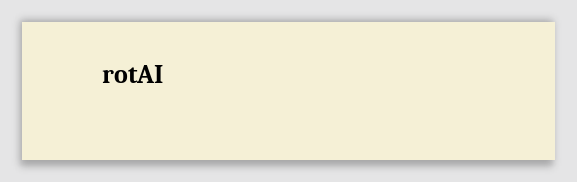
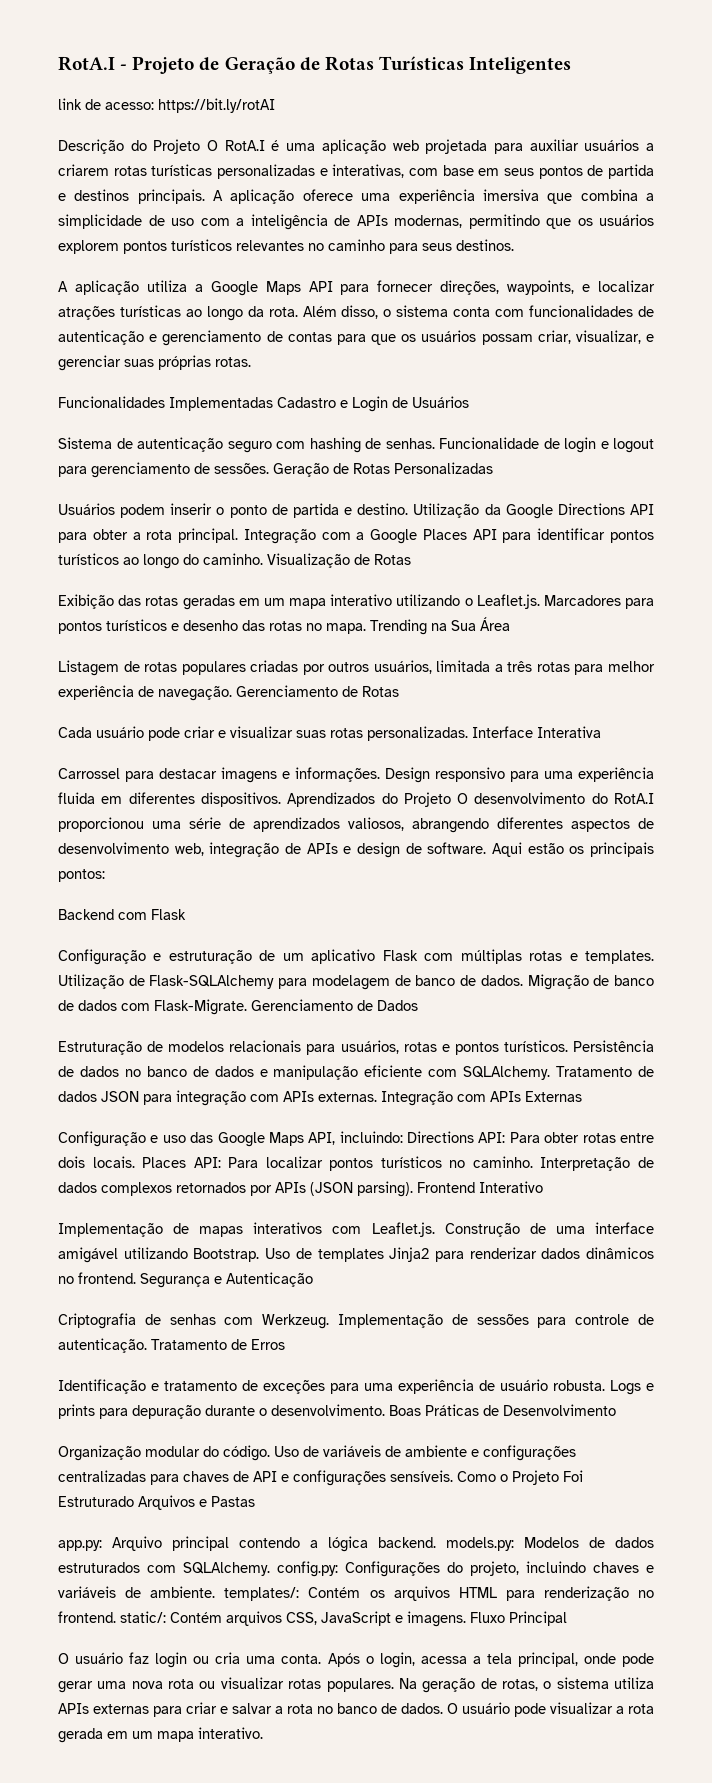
[102,65,163,83] rotAI -> [58,56,572,74] [58,98,275,113] [58,139,654,154] [58,164,654,179] [58,189,655,204] [58,214,654,230] [58,239,514,254] [58,280,655,296] [58,305,654,321] [58,330,654,346] [58,355,251,371] [58,396,469,412] [58,437,654,453] [58,462,493,478] [58,503,654,519] [58,528,654,544] [58,553,411,569] [58,594,655,610] [58,617,510,635] [58,660,655,676] [58,685,399,701] [58,726,601,741] [58,767,654,783] [58,792,654,807] [58,817,654,833] [58,842,655,858] [58,869,105,882] [58,909,186,920] [58,949,654,965] [58,974,655,990] [58,999,418,1015] [58,1040,655,1055] [58,1065,654,1080] [58,1090,582,1106] [58,1131,654,1147] [58,1156,654,1171] [58,1181,543,1197] [58,1222,654,1237] [58,1247,654,1263] [58,1272,313,1288] [58,1313,654,1329] [58,1338,285,1353] [58,1379,654,1395] [58,1404,616,1419] [58,1445,576,1461] [58,1470,583,1486] [58,1495,255,1510] [58,1536,654,1552] [58,1561,654,1577] [58,1586,655,1601] [58,1611,567,1627] [58,1652,654,1668] [58,1677,654,1693] [58,1702,654,1717] [58,1727,263,1743] RotA.I - Projeto de Geração de Rotas Turísticas Inteligentes // link de acesso: https://bit.ly/rotAI // Descrição do Projeto O RotA.I é uma aplicação web projetada para auxiliar usuários a criarem rotas turísticas personalizadas e interativas, com base em seus pontos de partida e destinos principais. A aplicação oferece uma experiência imersiva que combina a simplicidade de uso com a inteligência de APIs modernas, permitindo que os usuários explorem pontos turísticos relevantes no caminho para seus destinos. // A aplicação utiliza a Google Maps API para fornecer direções, waypoints, e localizar atrações turísticas ao longo da rota. Além disso, o sistema conta com funcionalidades de autenticação e gerenciamento de contas para que os usuários possam criar, visualizar, e gerenciar suas próprias rotas. // Funcionalidades Implementadas Cadastro e Login de Usuários // Sistema de autenticação seguro com hashing de senhas. Funcionalidade de login e logout para gerenciamento de sessões. Geração de Rotas Personalizadas // Usuários podem inserir o ponto de partida e destino. Utilização da Google Directions API para obter a rota principal. Integração com a Google Places API para identificar pontos turísticos ao longo do caminho. Visualização de Rotas // Exibição das rotas geradas em um mapa interativo utilizando o Leaflet.js. Marcadores para pontos turísticos e desenho das rotas no mapa. Trending na Sua Área // Listagem de rotas populares criadas por outros usuários, limitada a três rotas para melhor experiência de navegação. Gerenciamento de Rotas // Cada usuário pode criar e visualizar suas rotas personalizadas. Interface Interativa // Carrossel para destacar imagens e informações. Design responsivo para uma experiência fluida em diferentes dispositivos. Aprendizados do Projeto O desenvolvimento do RotA.I proporcionou uma série de aprendizados valiosos, abrangendo diferentes aspectos de desenvolvimento web, integração de APIs e design de software. Aqui estão os principais pontos: // Backend com Flask // Configuração e estruturação de um aplicativo Flask com múltiplas rotas e templates. Utilização de Flask-SQLAlchemy para modelagem de banco de dados. Migração de banco de dados com Flask-Migrate. Gerenciamento de Dados // Estruturação de modelos relacionais para usuários, rotas e pontos turísticos. Persistência de dados no banco de dados e manipulação eficiente com SQLAlchemy. Tratamento de dados JSON para integração com APIs externas. Integração com APIs Externas // Configuração e uso das Google Maps API, incluindo: Directions API: Para obter rotas entre dois locais. Places API: Para localizar pontos turísticos no caminho. Interpretação de dados complexos retornados por APIs (JSON parsing). Frontend Interativo // Implementação de mapas interativos com Leaflet.js. Construção de uma interface amigável utilizando Bootstrap. Uso de templates Jinja2 para renderizar dados dinâmicos no frontend. Segurança e Autenticação // Criptografia de senhas com Werkzeug. Implementação de sessões para controle de autenticação. Tratamento de Erros // Identificação e tratamento de exceções para uma experiência de usuário robusta. Logs e prints para depuração durante o desenvolvimento. Boas Práticas de Desenvolvimento // Organização modular do código. Uso de variáveis de ambiente e configurações centralizadas para chaves de API e configurações sensíveis. Como o Projeto Foi Estruturado Arquivos e Pastas // app.py: Arquivo principal contendo a lógica backend. models.py: Modelos de dados estruturados com SQLAlchemy. config.py: Configurações do projeto, incluindo chaves e variáveis de ambiente. templates/: Contém os arquivos HTML para renderização no frontend. static/: Contém arquivos CSS, JavaScript e imagens. Fluxo Principal // O usuário faz login ou cria uma conta. Após o login, acessa a tela principal, onde pode gerar uma nova rota ou visualizar rotas populares. Na geração de rotas, o sistema utiliza APIs externas para criar e salvar a rota no banco de dados. O usuário pode visualizar a rota gerada em um mapa interativo.

